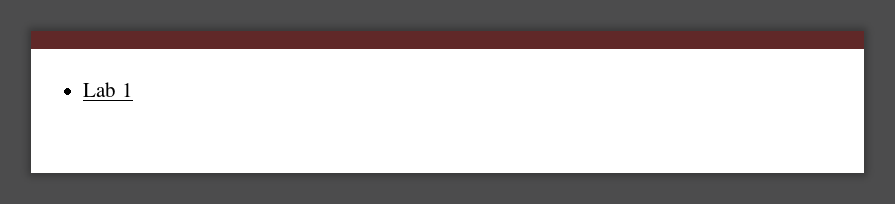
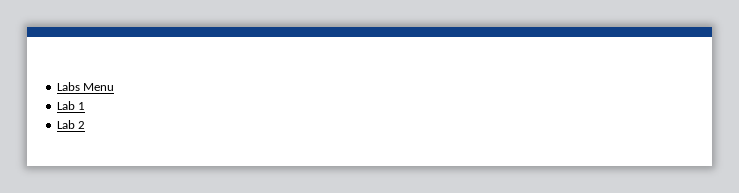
(83, 89) none -> [56,82,115,91] Labs Menu //
(133, 90) none -> [56,120,86,129] // Lab 2

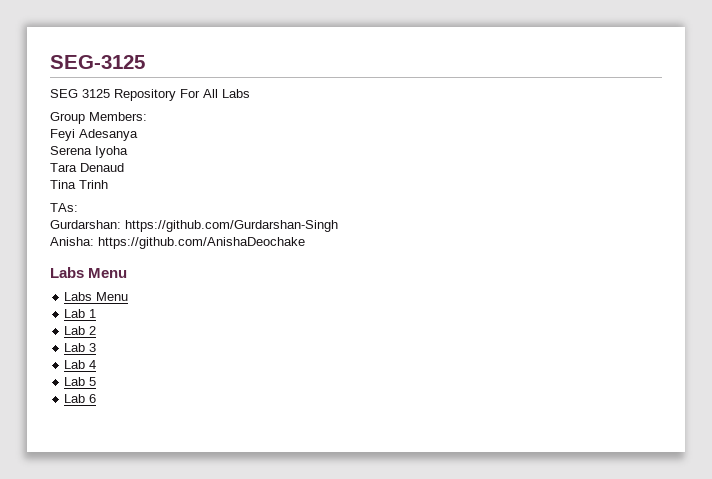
(56, 86) none -> [50,55,145,69] [50,89,250,101] [50,112,147,124] [50,129,138,141] [50,146,128,158] [50,163,124,172] [50,180,108,189] [50,203,78,212] [50,220,338,232] [50,237,305,249] [50,267,128,278] SEG-3125 // SEG 3125 Repository For All Labs // Group Members: // Feyi Adesanya // Serena Iyoha // Tara Denaud // Tina Trinh // TAs: // Gurdarshan: https://github.com/Gurdarshan-Singh // Anisha: https://github.com/AnishaDeochake // Labs Menu //
(86, 125) none -> [64,343,97,352] [64,360,97,369] [64,377,97,386] [64,394,97,403] // Lab 3 // Lab 4 // Lab 5 // Lab 6

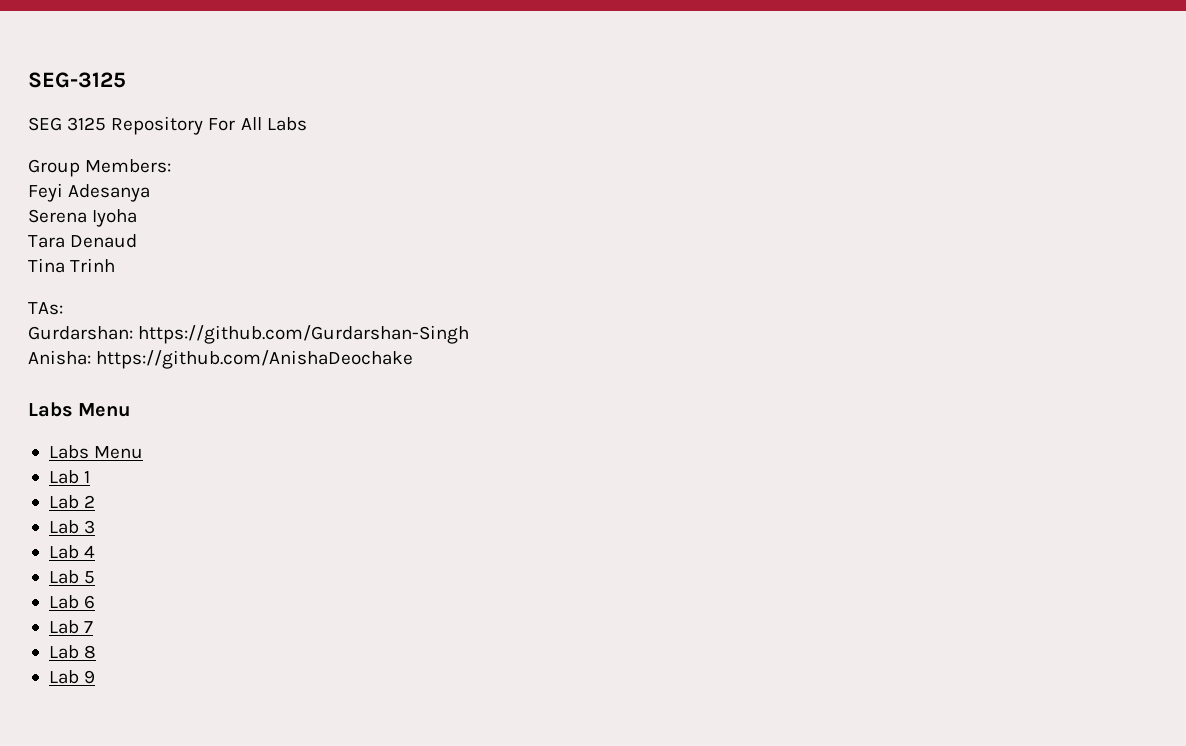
(97, 398) none -> [48,620,94,634] [48,645,97,659] [48,670,96,684] // Lab 7 // Lab 8 // Lab 9

